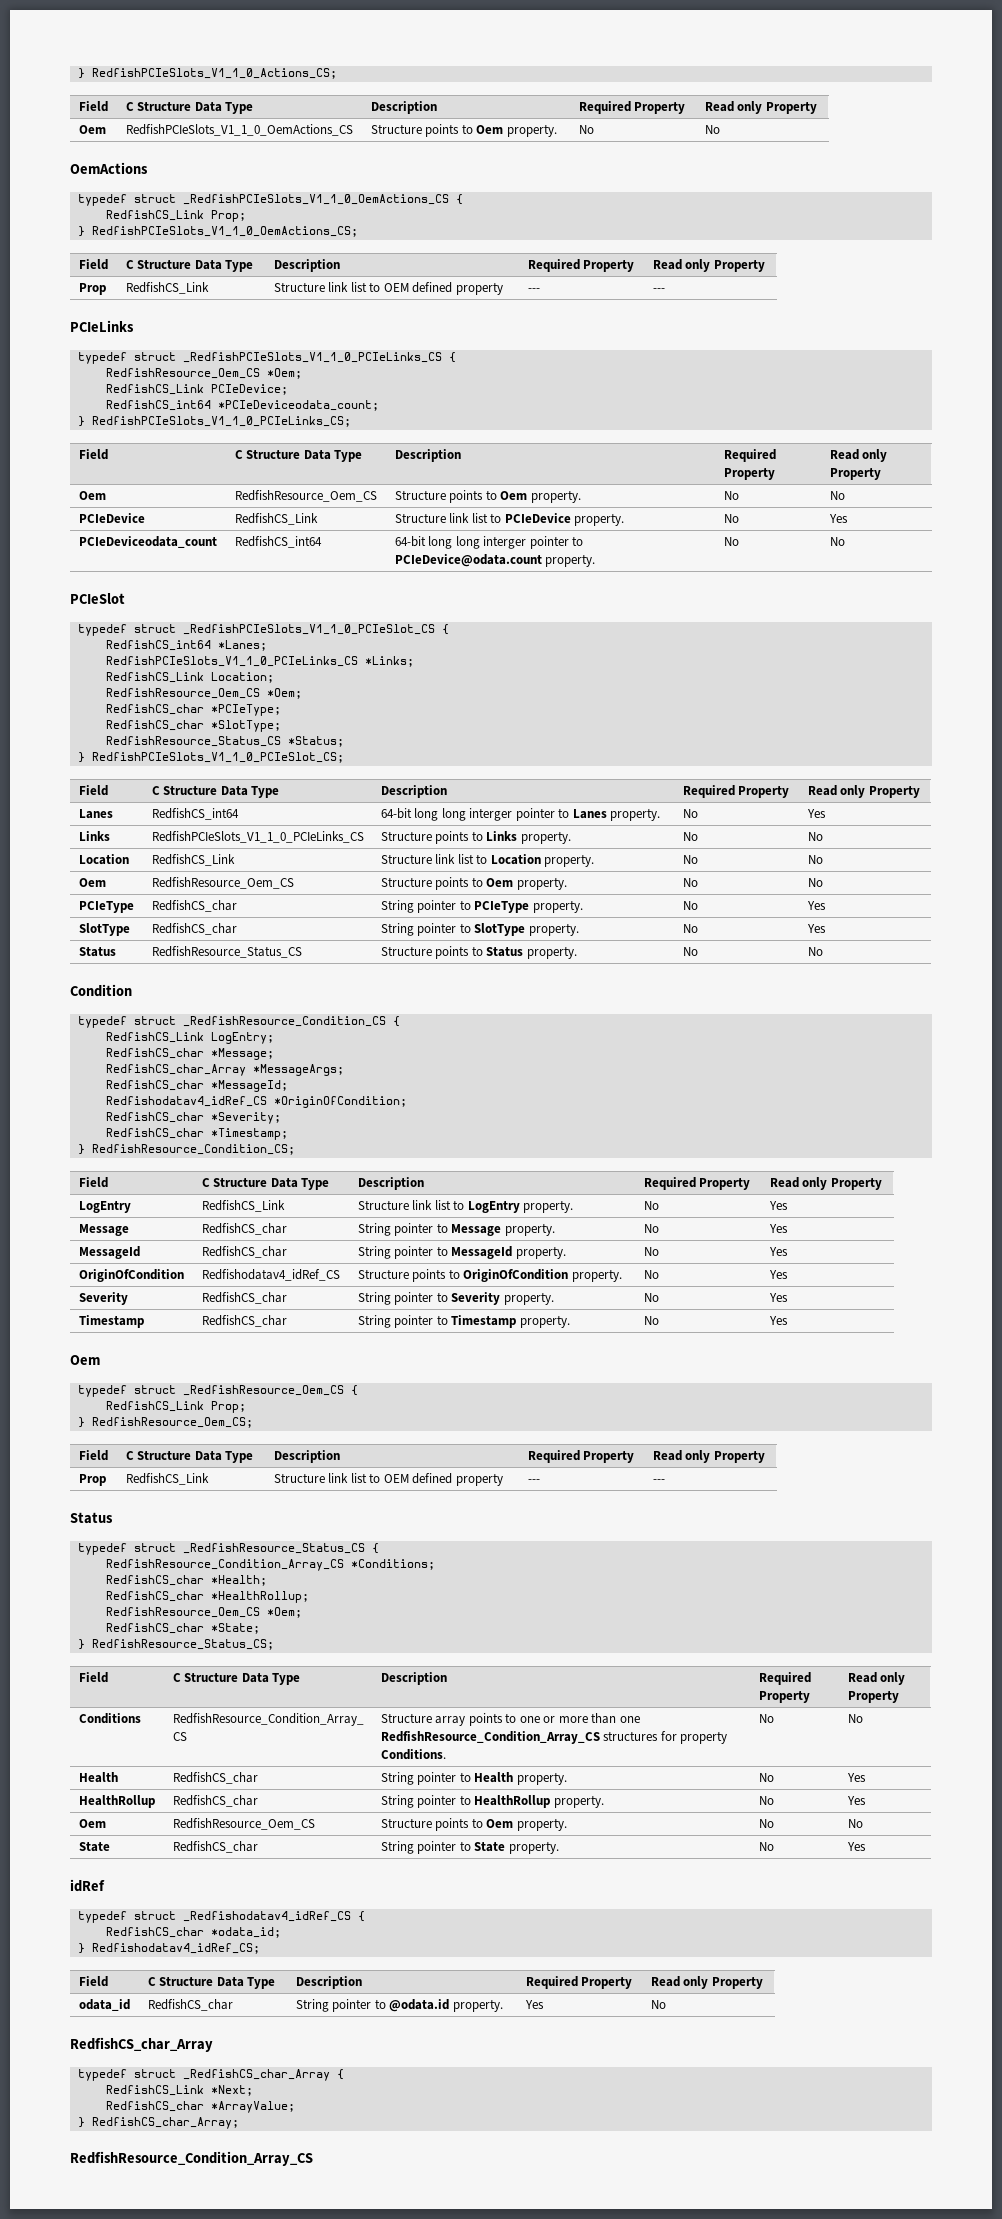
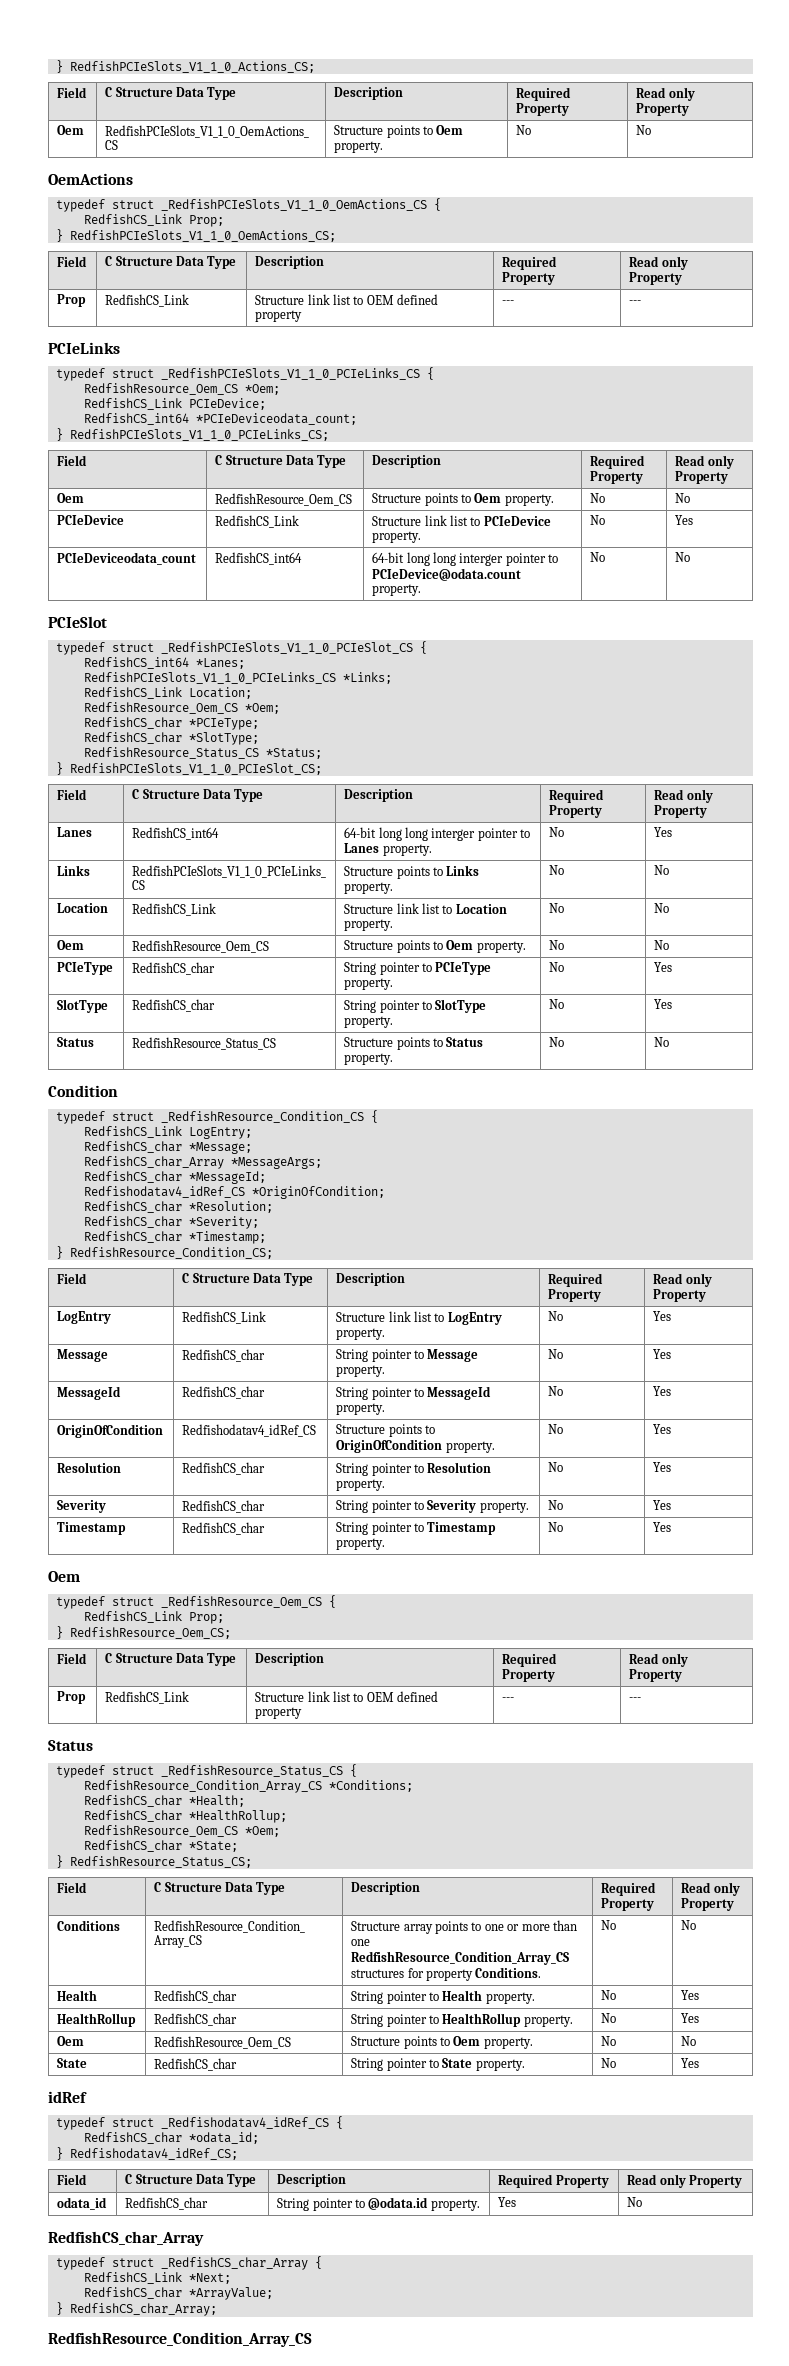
(407, 1102) none -> [83,1201,273,1213] // RedfishCS_char *Resolution;
(788, 1274) none -> [57,1462,122,1473] [182,1462,266,1475] [336,1462,492,1476] [336,1479,386,1491] [548,1462,564,1472] [653,1462,672,1472] // Resolution | RedfishCS_char | String pointer to Resolution property. | No | Yes

